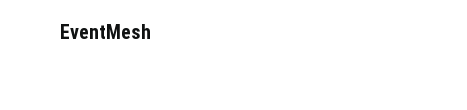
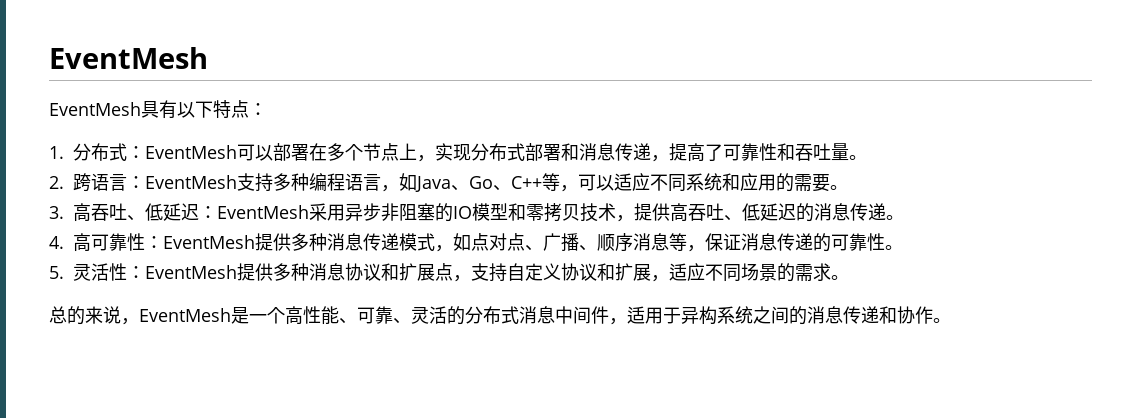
[60,24,151,39] EventMesh -> [49,47,208,69] [49,100,267,119] [49,143,867,162] [49,173,848,192] [49,203,904,222] [49,233,903,252] [49,263,849,282] [49,306,951,325] EventMesh // EventMesh具有以下特点： // 1.分布式：EventMesh可以部署在多个节点上，实现分布式部署和消息传递，提高了可靠性和吞吐量。 // 2.跨语言：EventMesh支持多种编程语言，如Java、Go、C++等，可以适应不同系统和应用的需要。 // 3.高吞吐、低延迟：EventMesh采用异步非阻塞的IO模型和零拷贝技术，提供高吞吐、低延迟的消息传递。 // 4.高可靠性：EventMesh提供多种消息传递模式，如点对点、广播、顺序消息等，保证消息传递的可靠性。 // 5.灵活性：EventMesh提供多种消息协议和扩展点，支持自定义协议和扩展，适应不同场景的需求。 // 总的来说，EventMesh是一个高性能、可靠、灵活的分布式消息中间件，适用于异构系统之间的消息传递和协作。

